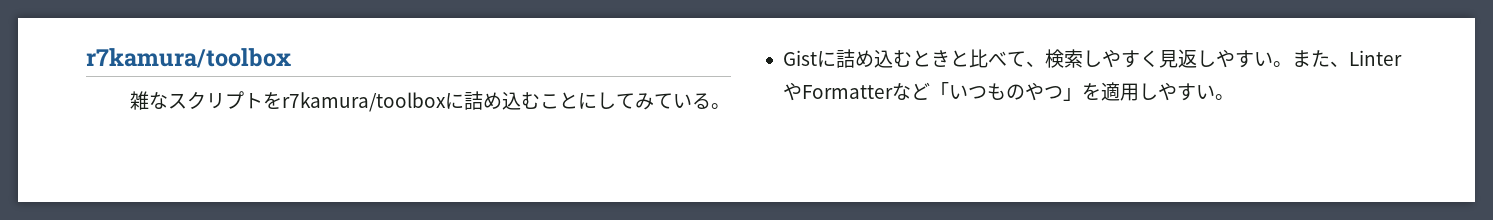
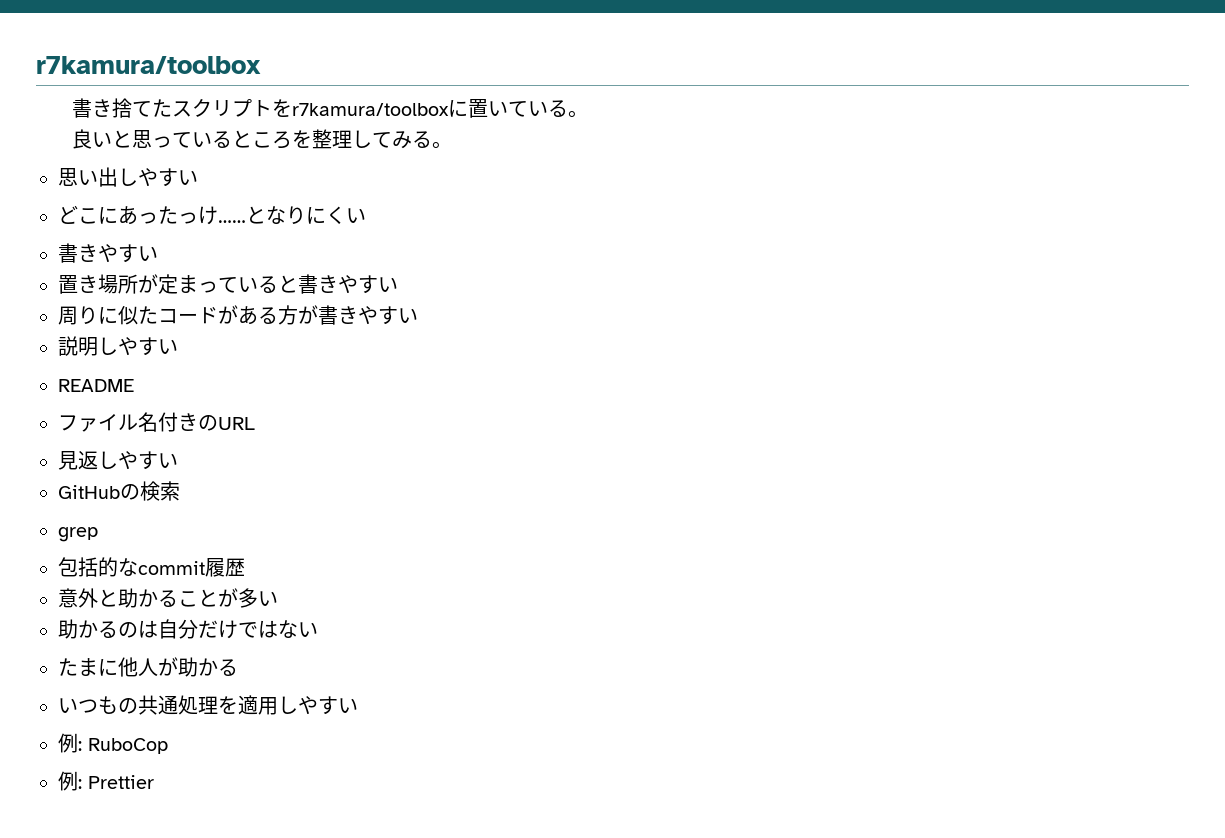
[129,91,168,110] 雑な -> [72,98,173,118] 書き捨てた
[463,91,730,110] [782,49,1402,68] [782,82,1082,101] 詰め込むことにしてみている。 // Gistに詰め込むときと比べて、検索しやすく見返しやすい。また、LinterやFormatterなど「いつものやつ」 -> [468,99,589,118] [72,129,453,149] [58,167,198,187] [58,205,366,225] [58,243,158,263] [58,274,398,294] [58,305,418,325] [58,336,178,356] [58,379,134,392] [58,412,255,432] [58,451,178,470] [58,481,180,501] [58,527,98,542] [58,557,245,577] [58,588,278,608] [58,619,318,639] [58,657,238,677] [58,695,218,715] 置いている。 // 良いと思っているところを整理してみる。 // 思い出しやすい // どこにあったっけ……となりにくい // 書きやすい // 置き場所が定まっていると書きやすい // 周りに似たコードがある方が書きやすい // 説明しやすい // README // ファイル名付きのURL // 見返しやすい // GitHubの検索 // grep // 包括的なcommit履歴 // 意外と助かることが多い // 助かるのは自分だけではない // たまに他人が助かる // いつもの共通処理
[1214,94,1234,100] 。 -> [58,733,168,754] [58,771,154,791] // 例: RuboCop // 例: Prettier

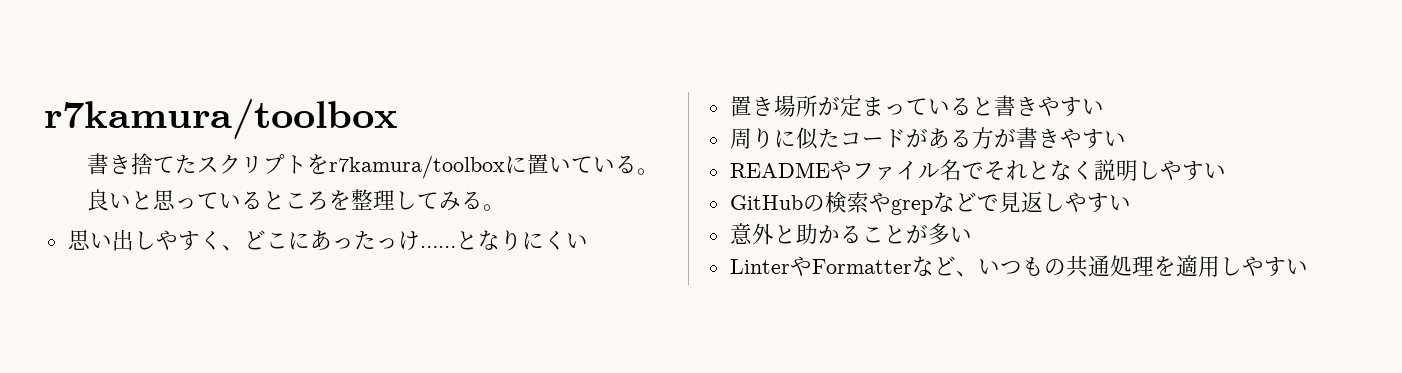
[178,170,198,185] い // -> [199,231,244,251] く、
[58,243,158,263] // 書きやすい -> (588, 241) none
[58,336,178,356] [58,379,134,392] [58,412,255,432] [58,451,98,470] 説明しやすい // README // ファイル名付きのURL // 見返 -> [729,159,1138,181] READMEやファイル名でそれとなく説明
(180, 491) // -> [868,192,891,212] や
[58,557,245,577] // 包括的なcommit履歴 -> [932,191,1131,213] などで見返しやすい
[58,619,318,639] [58,657,238,677] 助かるのは自分だけではない // たまに他人が助かる // -> [729,256,978,277] LinterやFormatterなど、
[58,733,168,754] [58,771,154,791] // 例: RuboCop // 例: Prettier -> (1308, 267) none

